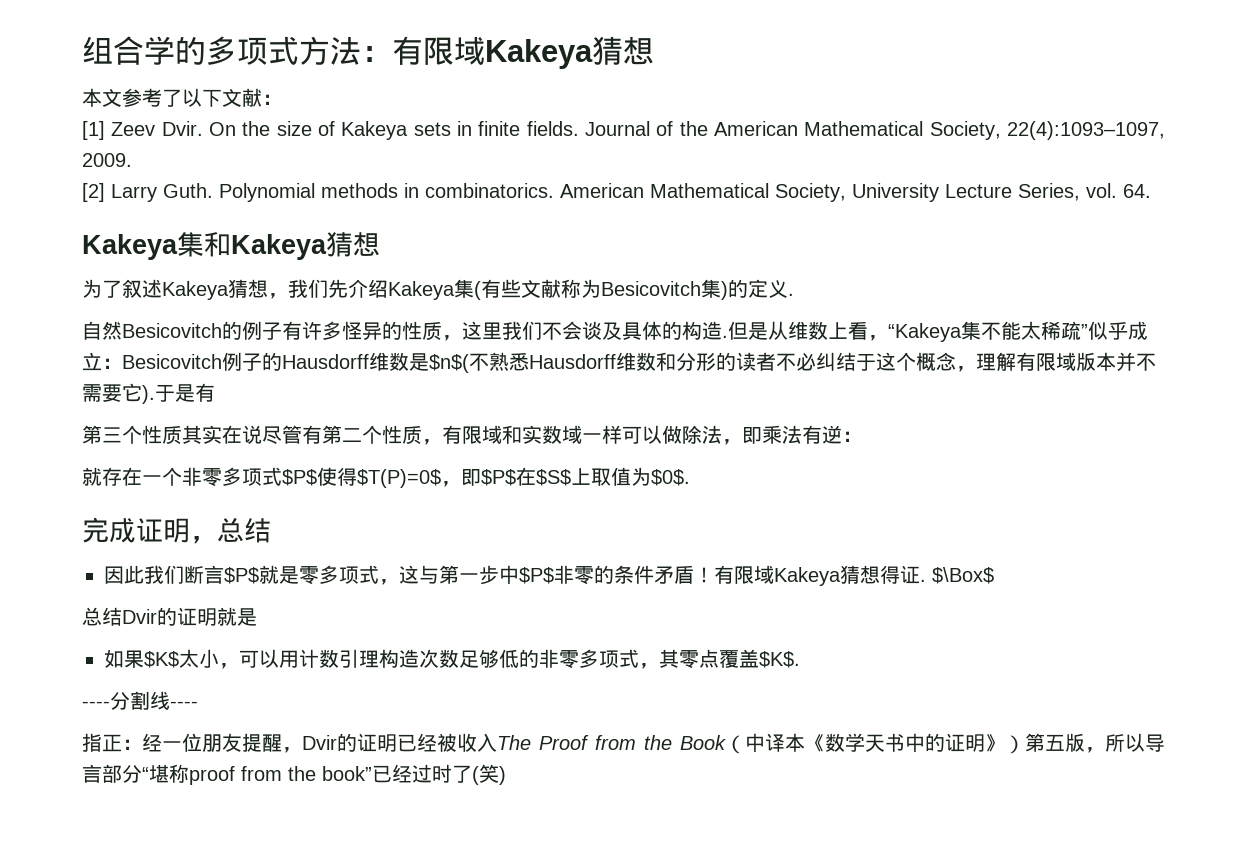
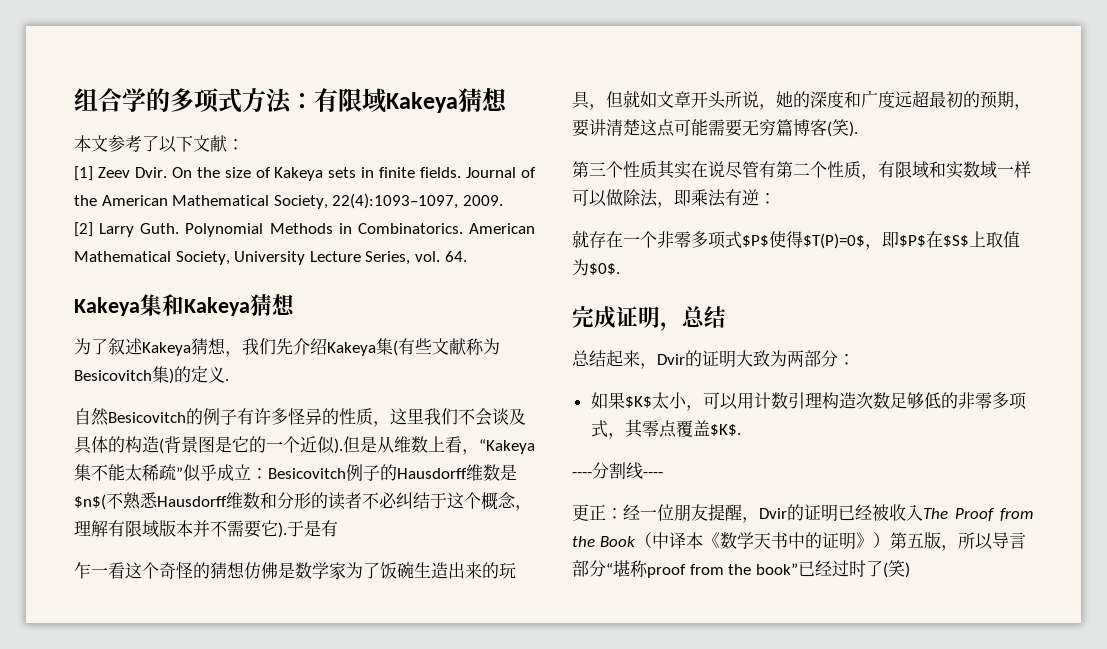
[321,183,554,198] methods in combinatorics. -> [269,223,463,234] Methods in Combinatorics.
[722,335,728,338] . -> [159,436,343,454] (背景图是它的一个近似).
(215, 392) none -> [74,562,516,580] [572,90,1031,110] [572,119,858,137] // 乍一看这个奇怪的猜想仿佛是数学家为了饭碗生造出来的玩具，但就如文章开头所说，她的深度和广度远超最初的预期，要讲清楚这点可能需要无穷篇博客(笑).
[104,565,994,586] [82,607,257,626] // 因此我们断言$P$就是零多项式，这与第一步中$P$非零的条件矛盾！有限域Kakeya猜想得证. $\Box$ // 总结Dvir的证明就是 -> [572,350,855,369] // 总结起来，Dvir的证明大致为两部分：
[82,733,102,752] 指 -> [572,504,589,521] 更

